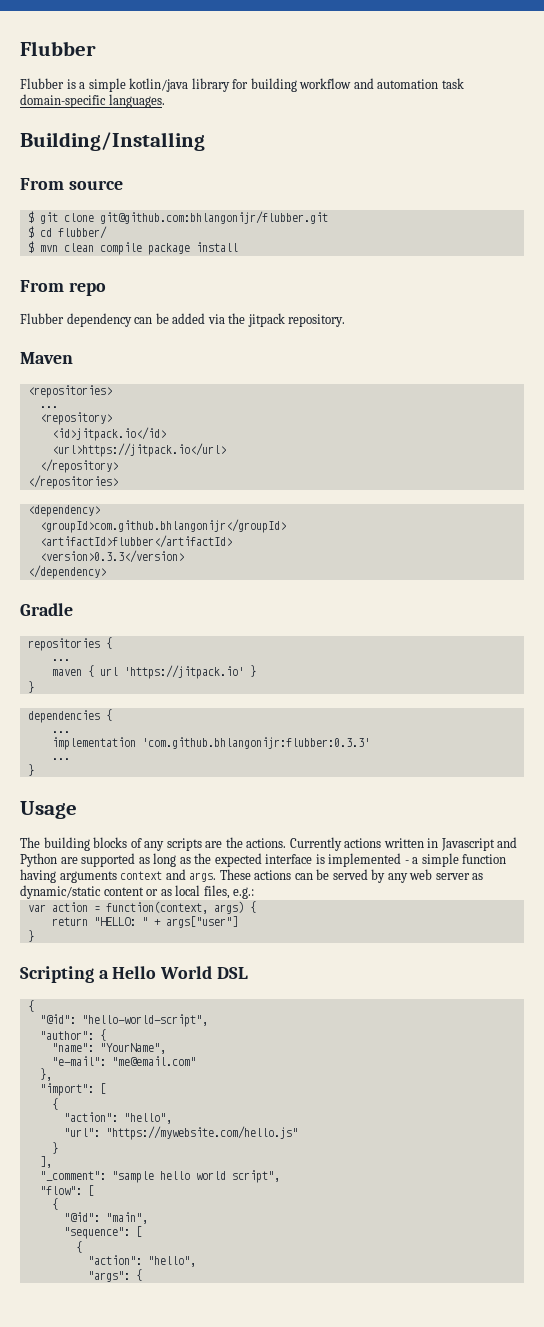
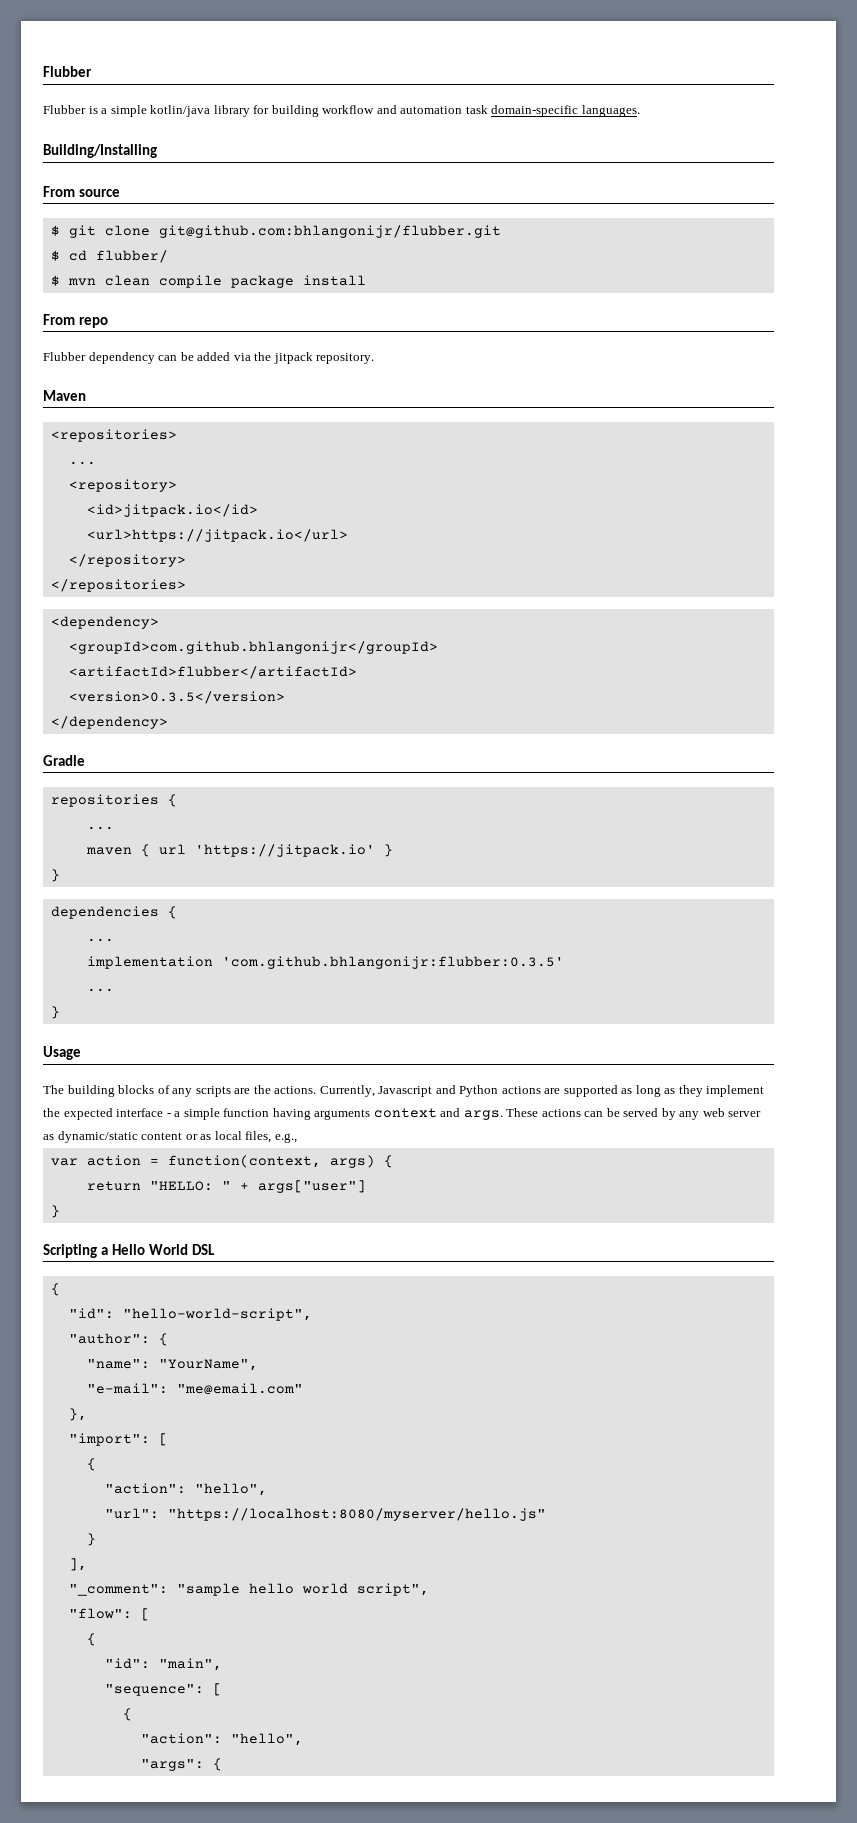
[39,550,184,563] <version>0.3.3</version> -> [68,691,285,704] <version>0.3.5</version>
[141,737,370,749] 'com.github.bhlangonijr:flubber:0.3.3' -> [221,956,564,969] 'com.github.bhlangonijr:flubber:0.3.5'
[289,837,439,851] Currently actions written in -> [319,1085,375,1097] Currently,
(57, 860) none -> [501,1086,541,1094] actions
(191, 860) none -> [678,1085,765,1097] they implement
[315,853,402,867] is implemented -> (164, 1112) none
[233,887,255,899] e.g.: -> [274,1133,297,1143] e.g.,
[39,1014,76,1024] "@id": -> [68,1308,114,1319] "id":
[105,1126,298,1140] "https://mywebsite.com/hello.js" -> [167,1508,546,1521] "https://localhost:8080/myserver/hello.js"
[63,1212,100,1222] "@id": -> [104,1658,150,1669] "id":

